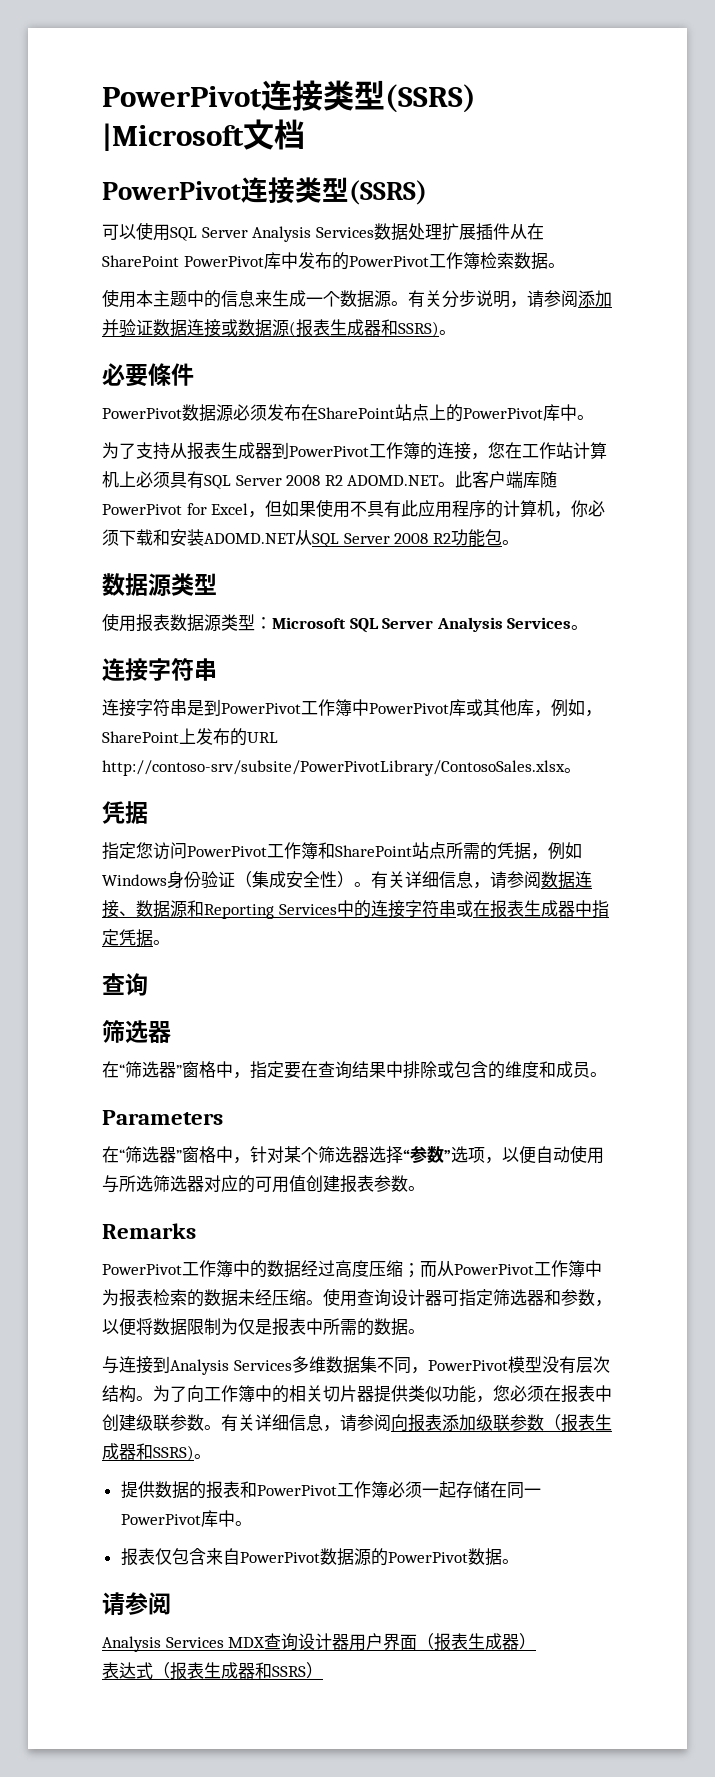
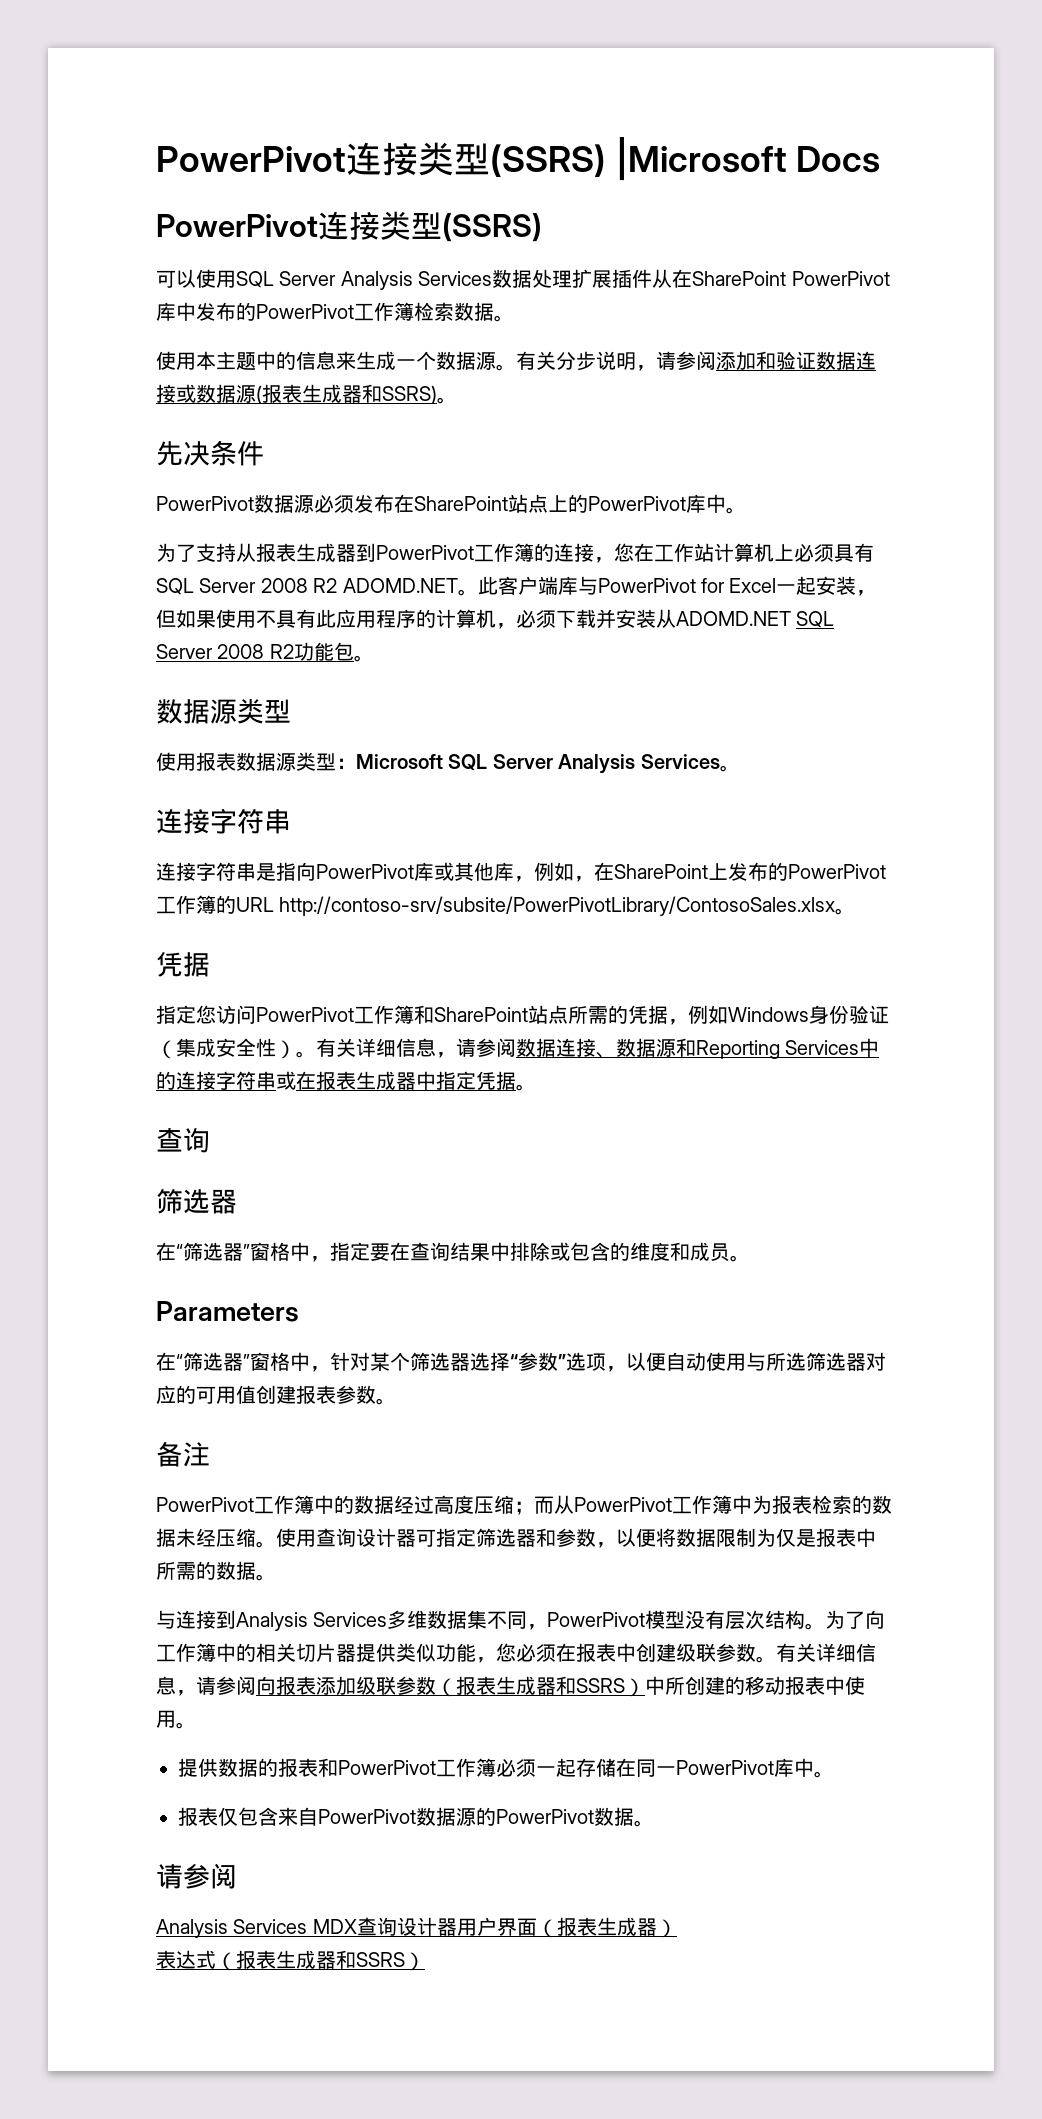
[243,119,305,150] 文档 -> [796,146,881,173] Docs
[102,319,119,336] 并 -> [756,351,776,370] 和
[102,363,171,387] 必要條 -> [156,440,237,466] 先决条
[540,471,558,488] 随 -> [577,576,598,595] 与
(249, 509) none -> [776,576,857,595] 一起安装
[571,500,589,517] 你 -> (516, 626) none
[153,529,312,546] 和安装ADOMD.NET从 -> [596,609,791,629] 并安装从ADOMD.NET
[204,699,369,716] 到PowerPivot工作簿中 -> [276,862,316,881] 指向
(602, 713) none -> [594,862,614,881] 在
(247, 737) none -> [788,864,886,879] [156,895,236,914] PowerPivot工作簿的
[102,1223,196,1239] Remarks -> [156,1441,210,1467] 备注
[153,1445,194,1461] SSRS) -> [576,1676,865,1697] [156,1710,176,1728] SSRS）中所创建的移动报表中使用

